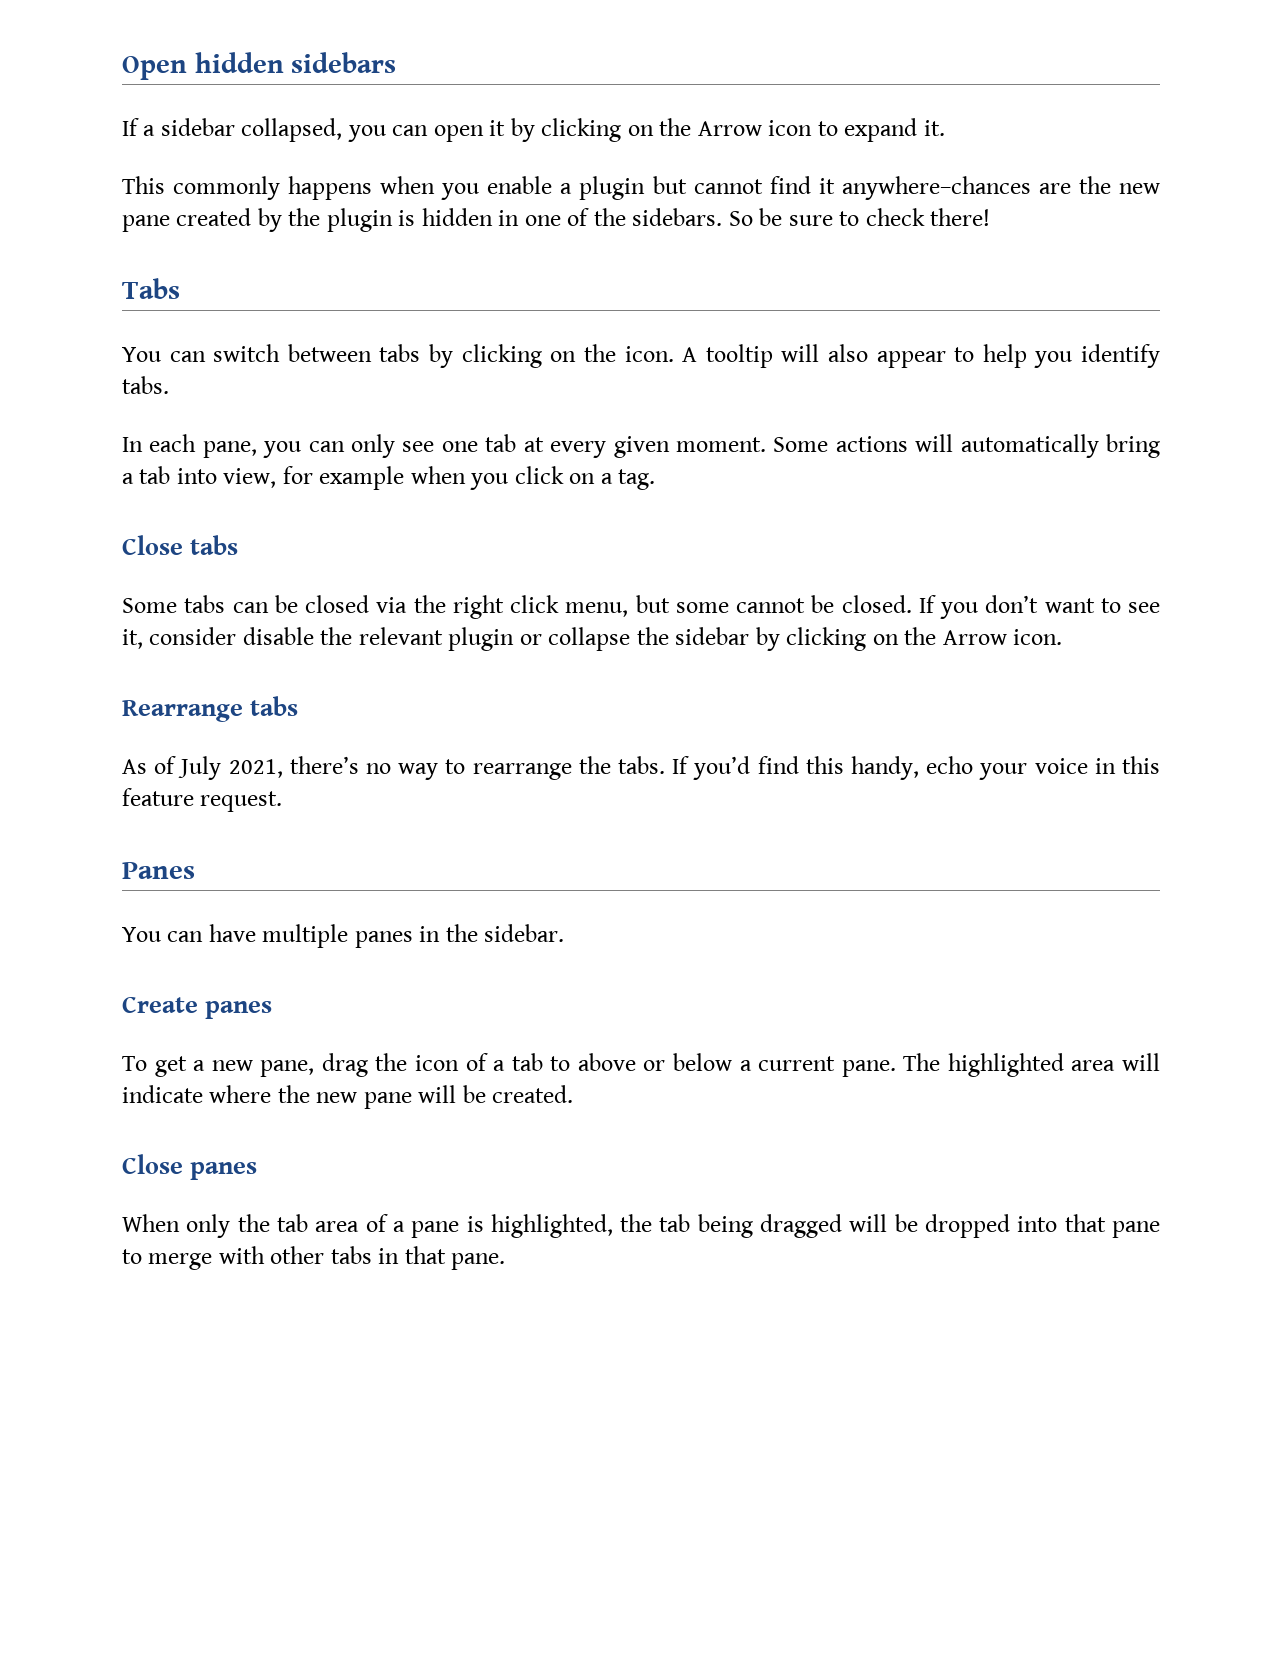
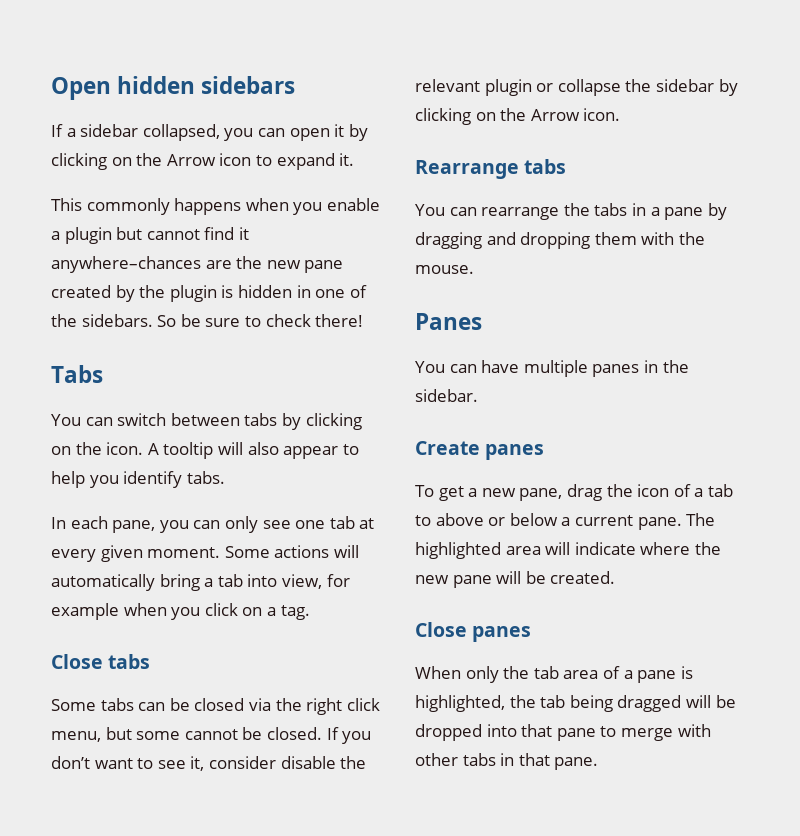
[122,756,1161,780] [122,788,283,812] As of July 2021, there’s no way to rearrange the tabs. If you’d find this handy, echo your voice in this feature request. -> [415,203,727,220] [415,232,705,249] [415,265,474,274] You can rearrange the tabs in a pane by dragging and dropping them with the mouse.

